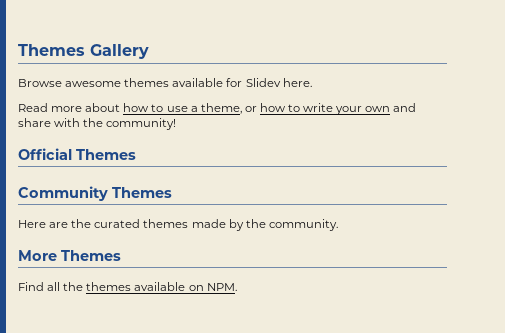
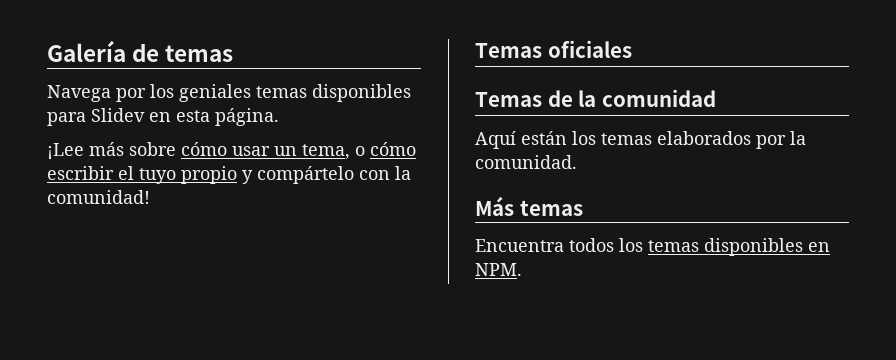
[18,44,149,59] [18,78,312,87] [18,103,417,115] [18,118,177,130] [18,148,136,160] [18,186,172,201] [18,219,338,231] [18,250,121,261] [18,282,204,291] Themes Gallery // Browse awesome themes available for Slidev here. // Read more about how to use a theme, or how to write your own and share with the community! // Official Themes // Community Themes // Here are the curated themes made by the community. // More Themes // Find all the themes available on -> [47,40,234,62] [47,84,411,102] [47,108,279,126] [47,142,416,160] [47,166,411,184] [47,190,150,204] [475,40,632,58] [475,89,716,107] [475,131,806,149] [475,155,577,169] [475,196,583,216] [475,238,830,256] Galería de temas // Navega por los geniales temas disponibles para Slidev en esta página. // ¡Lee más sobre cómo usar un tema, o cómo escribir el tuyo propio y compártelo con la comunidad! // Temas oficiales // Temas de la comunidad // Aquí están los temas elaborados por la comunidad. // Más temas // Encuentra todos los temas disponibles en

